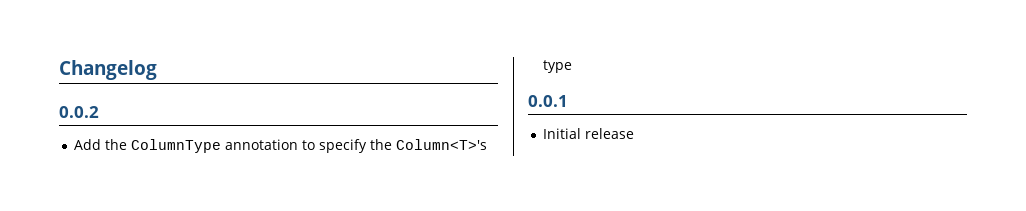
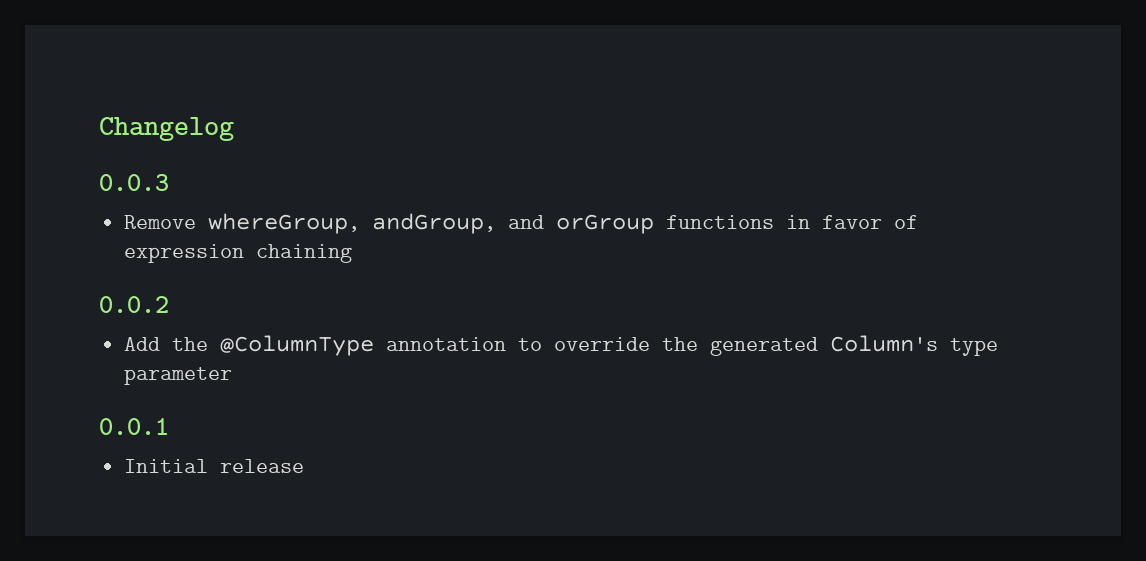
(157, 70) none -> [99,174,169,191] [124,213,919,234] [124,244,353,263] // 0.0.3 // Remove whereGroup, andGroup, and orGroup functions in favor of expression chaining
[130,139,221,153] ColumnType -> [220,335,375,356] @ColumnType
[318,139,487,153] specify the Column<T>'s -> [554,335,939,356] override the generated Column's
(572, 66) none -> [124,367,233,385] parameter

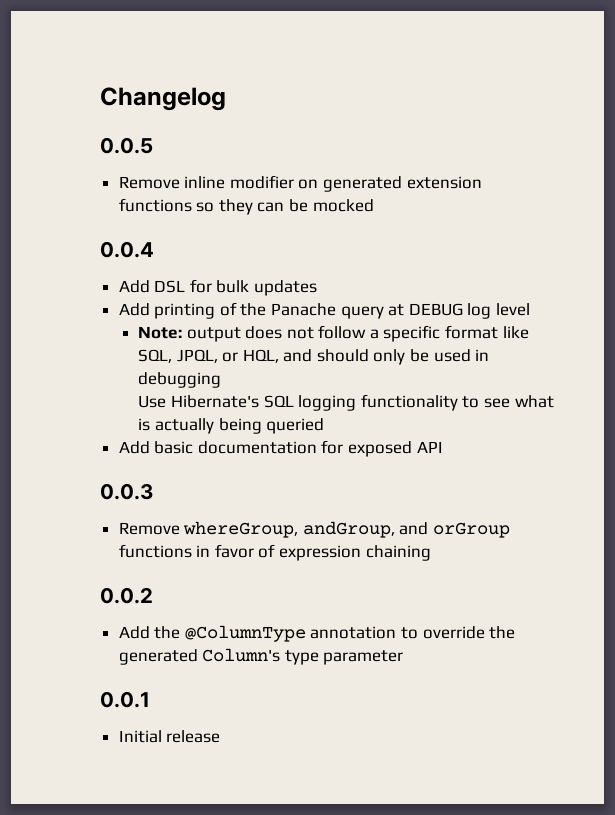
(234, 129) none -> [100,137,153,154] [118,175,482,192] [118,198,374,215] [100,241,154,258] [118,279,318,296] [118,302,531,319] [137,325,529,342] [137,349,490,365] [137,372,221,388] [138,394,554,411] [138,418,325,434] [118,440,443,457] // 0.0.5 // Remove inline modifier on generated extension functions so they can be mocked // 0.0.4 // Add DSL for bulk updates // Add printing of the Panache query at DEBUG log level // Note: output does not follow a specific format like SQL, JPQL, or HQL, and should only be used in debugging // Use Hibernate's SQL logging functionality to see what is actually being queried // Add basic documentation for exposed API

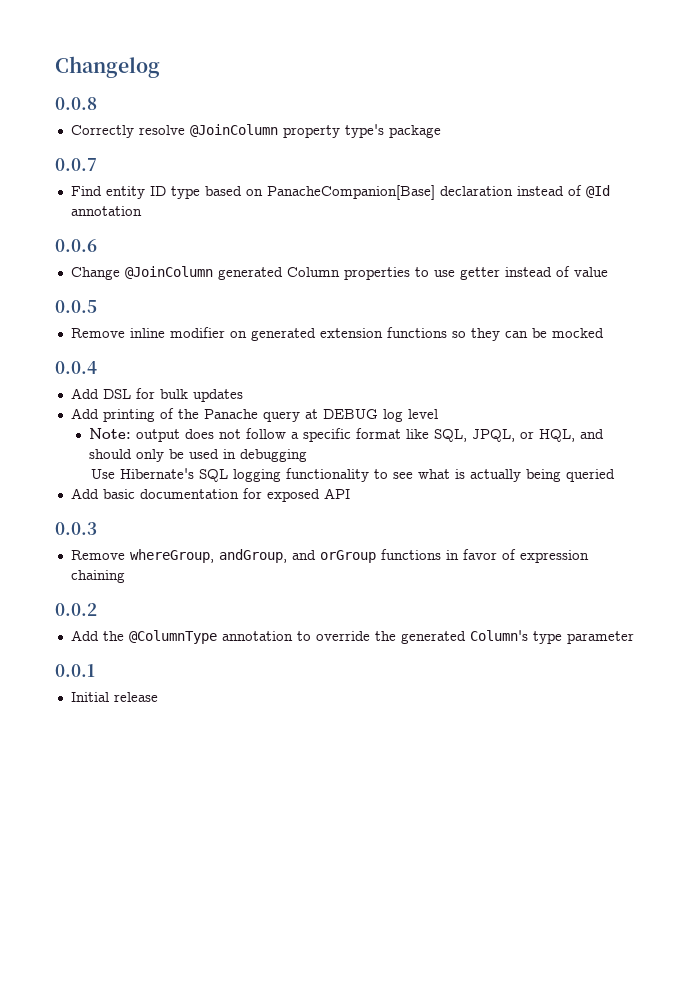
(226, 99) none -> [55,97,97,110] [70,124,441,138] [55,158,97,171] [70,185,610,200] [70,206,142,216] [55,239,97,252] [70,266,608,280] // 0.0.8 // Correctly resolve @JoinColumn property type's package // 0.0.7 // Find entity ID type based on PanacheCompanion[Base] declaration instead of @Id annotation // 0.0.6 // Change @JoinColumn generated Column properties to use getter instead of value

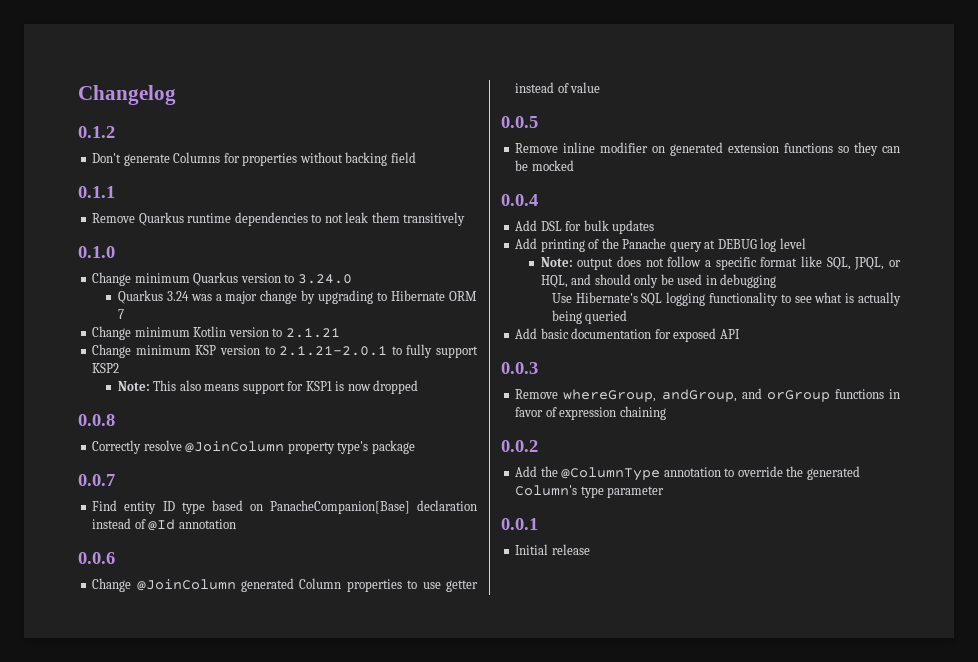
(160, 67) none -> [78,126,115,138] [92,152,416,166] [78,186,115,198] [92,212,466,226] [78,246,115,258] [92,272,352,286] [117,290,478,304] [117,309,124,319] [92,326,340,340] [92,344,478,358] [92,363,120,373] [117,380,419,394] // 0.1.2 // Don't generate Columns for properties without backing field // 0.1.1 // Remove Quarkus runtime dependencies to not leak them transitively // 0.1.0 // Change minimum Quarkus version to 3.24.0 // Quarkus 3.24 was a major change by upgrading to Hibernate ORM 7 // Change minimum Kotlin version to 2.1.21 // Change minimum KSP version to 2.1.21-2.0.1 to fully support KSP2 // Note: This also means support for KSP1 is now dropped

